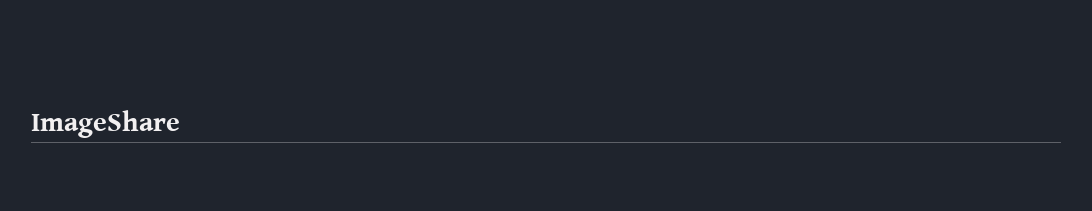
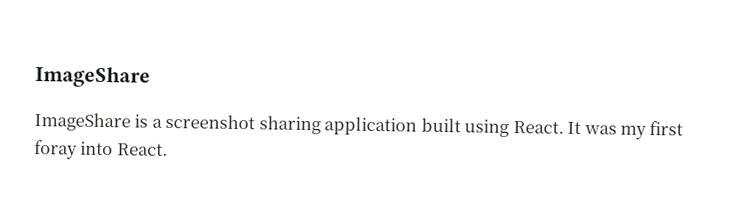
[31,110,180,138] ImageShare -> [35,66,151,88] [34,112,684,140] [34,140,168,160] ImageShare // ImageShare is a screenshot sharing application built using React. It was my first foray into React.

